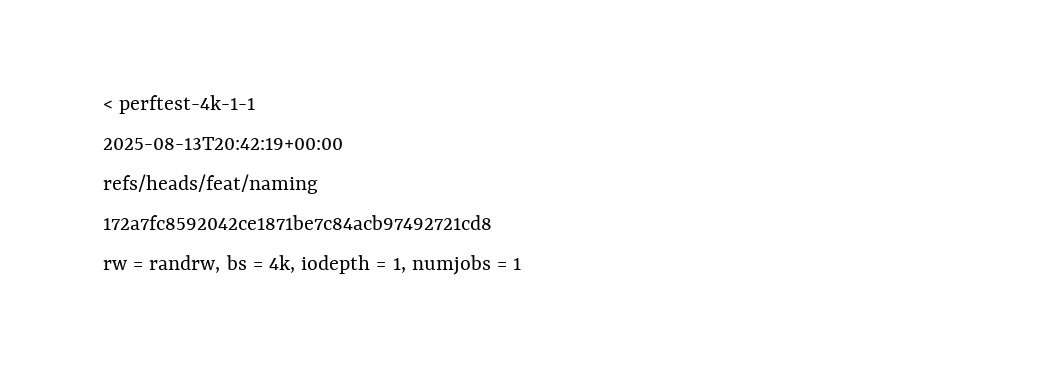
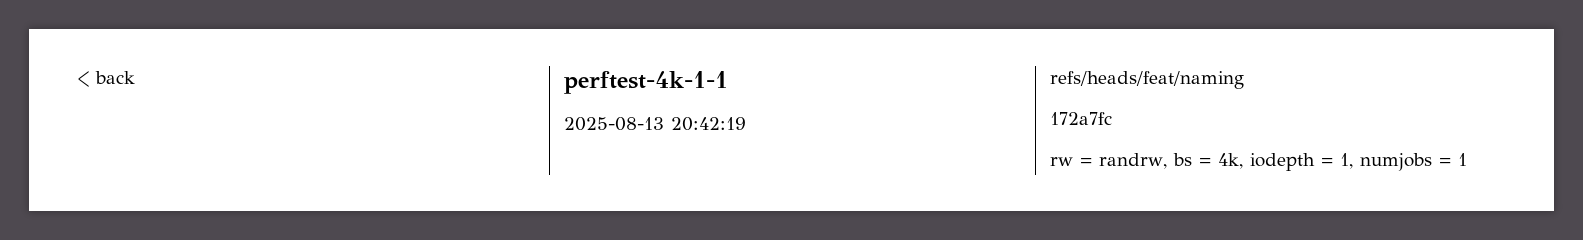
(113, 105) none -> [95,71,135,84] back //
[103,137,343,150] 2025-08-13T20:42:19+00:00 -> [564,117,746,131] 2025-08-13 20:42:19
[103,215,492,230] 172a7fc8592042ce1871be7c84acb97492721cd8 -> [1050,112,1112,125] 172a7fc

